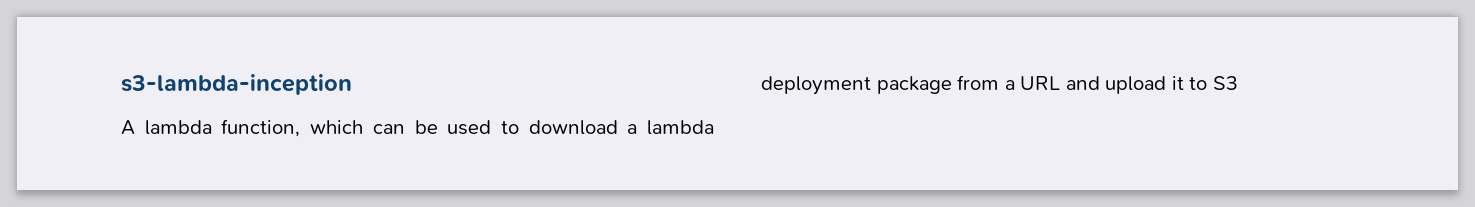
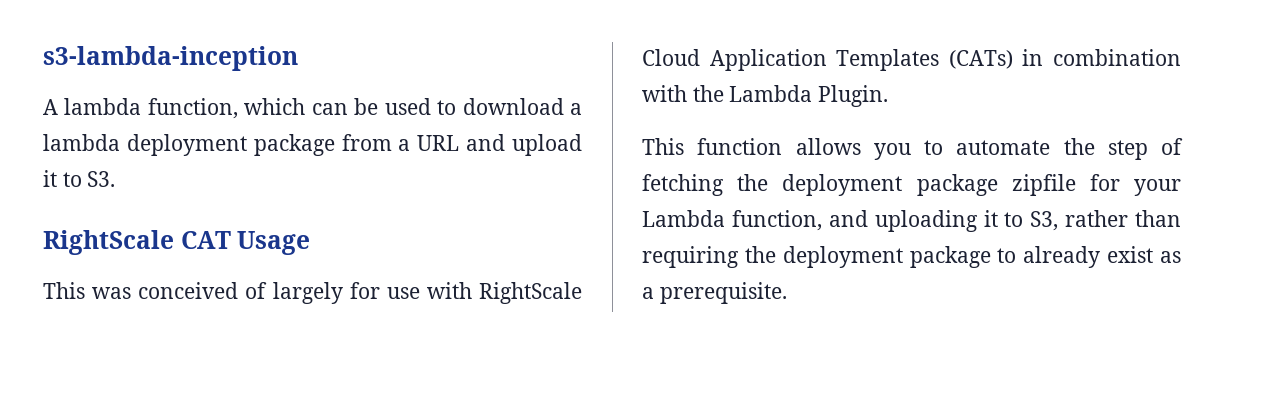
[1212,76,1238,90] S3 -> [87,171,116,187] [43,230,311,255] [43,282,582,304] [642,49,1181,71] [642,85,889,107] [642,138,1183,160] [642,174,1181,196] [642,210,1181,232] [642,246,1181,268] [642,282,787,304] S3. // RightScale CAT Usage // This was conceived of largely for use with RightScale Cloud Application Templates (CATs) in combination with the Lambda Plugin. // This function allows you to automate the step of fetching the deployment package zipfile for your Lambda function, and uploading it to S3, rather than requiring the deployment package to already exist as a prerequisite.

